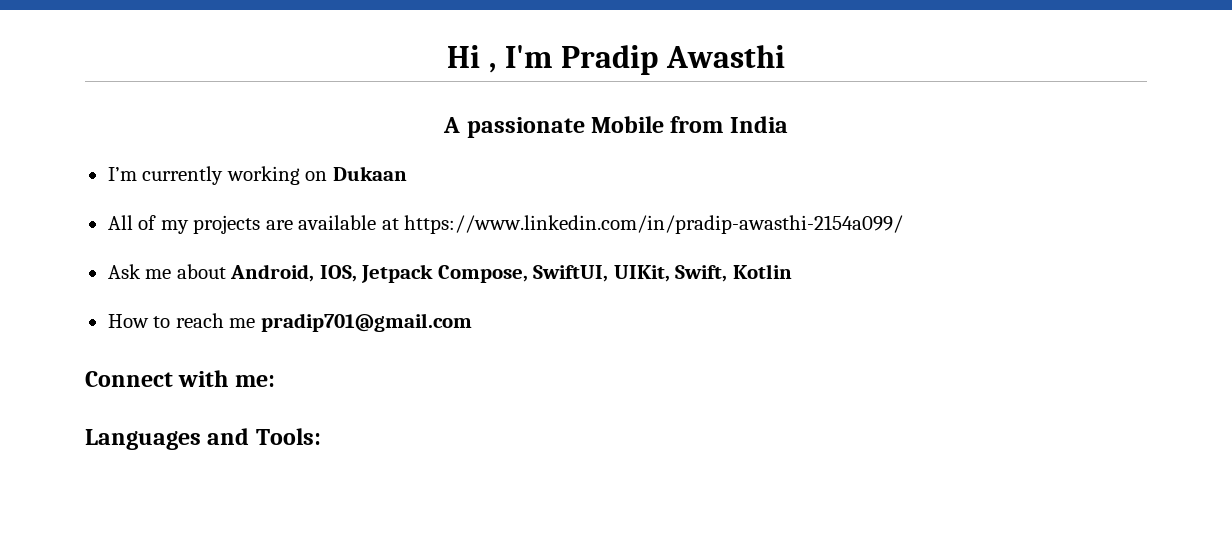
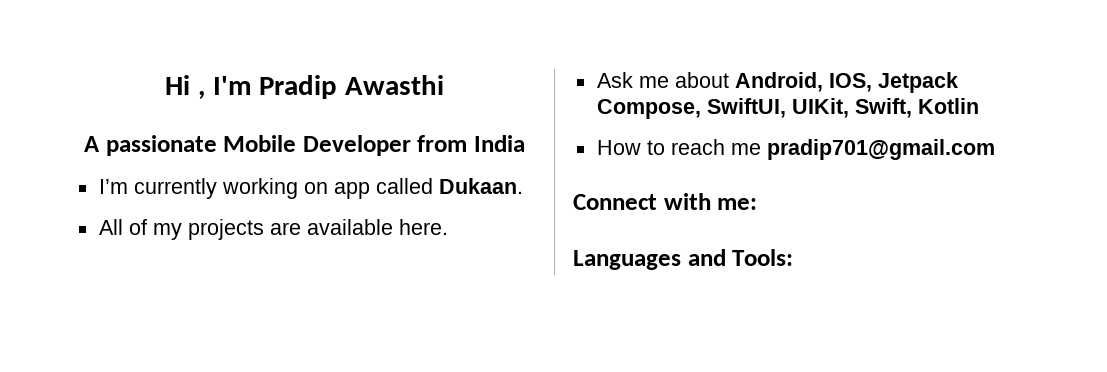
(664, 124) none -> [302,135,411,156] Developer
[332,166,407,181] Dukaan -> [333,178,523,199] app called Dukaan.
[381,215,904,234] at https://www.linkedin.com/in/pradip-awasthi-2154a099/ -> [398,219,448,235] here.

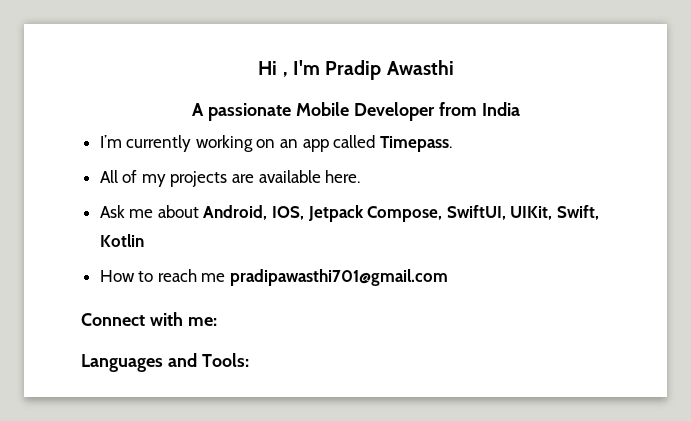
(328, 188) none -> [280,139,299,148] an
[438,178,523,194] Dukaan. -> [379,136,452,152] Timepass.
[766,139,995,160] pradip701@gmail.com -> [230,269,449,286] pradipawasthi701@gmail.com

